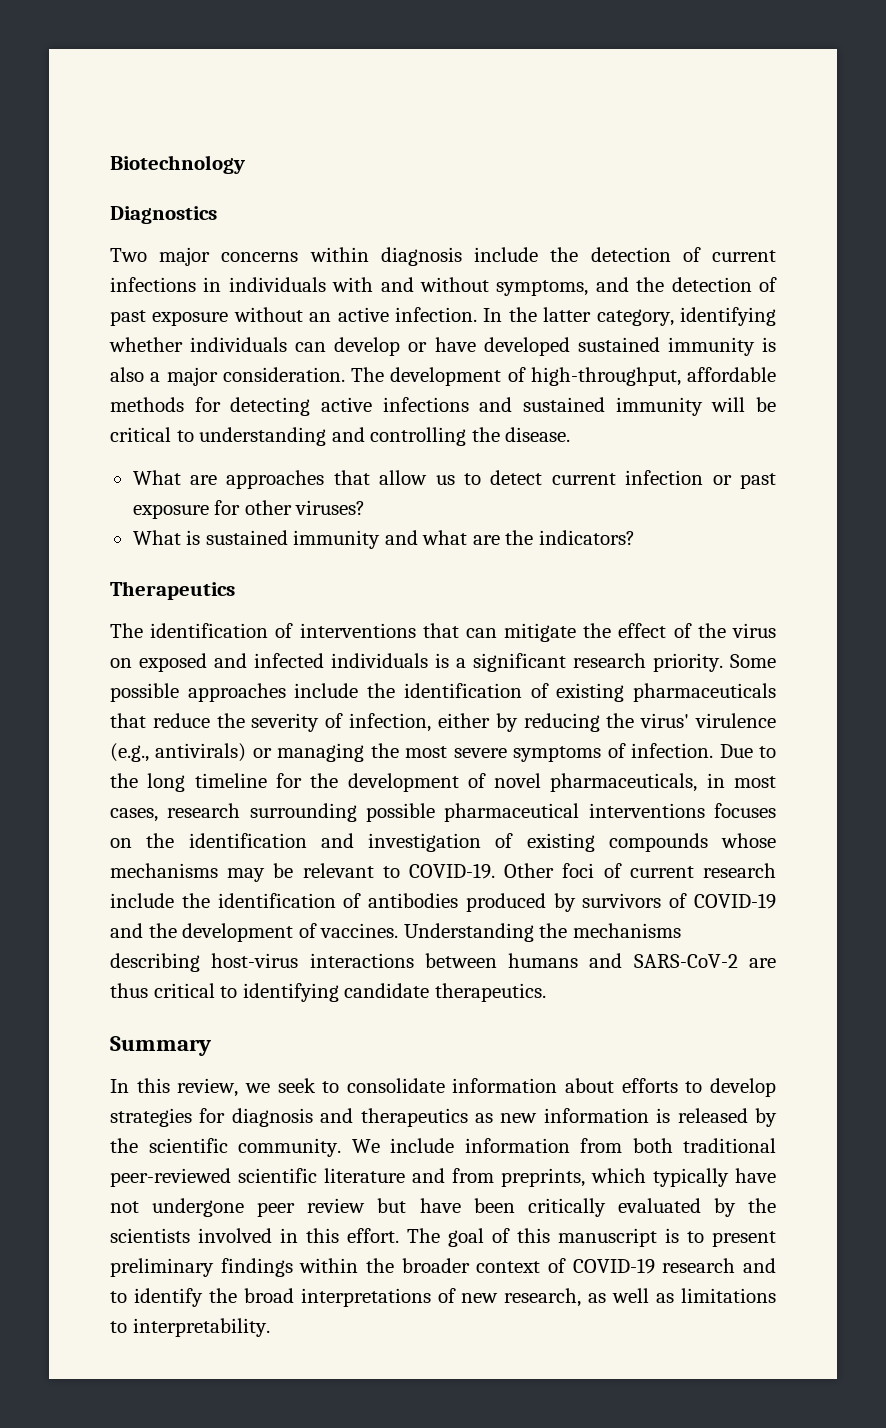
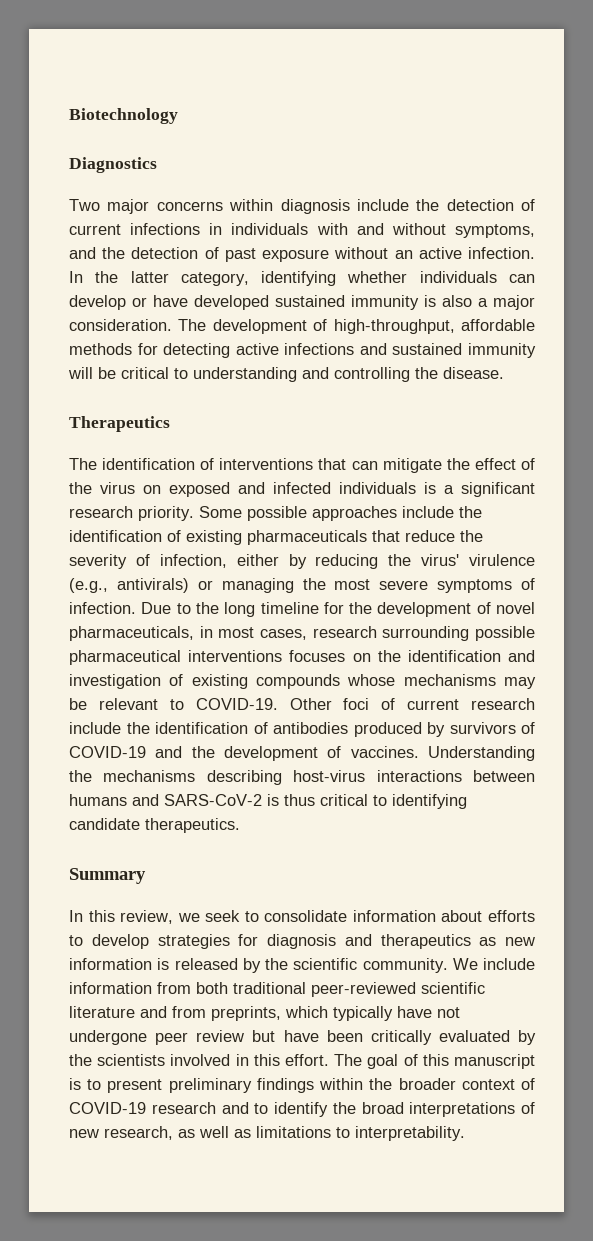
[132,470,777,489] [132,500,366,519] [132,530,635,549] // What are approaches that allow us to detect current infection or past exposure for other viruses? // What is sustained immunity and what are the indicators? -> (504, 373) none
[749,958,776,968] are -> [267,794,279,806] is

